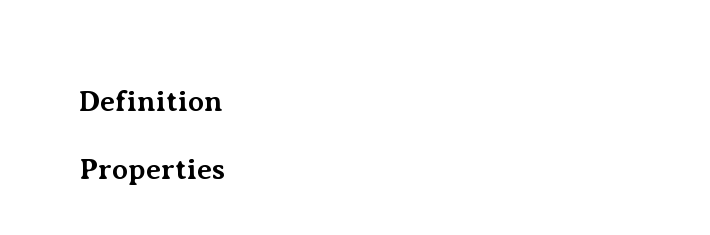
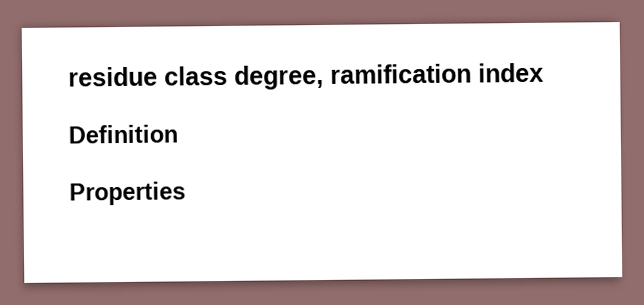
(79, 100) none -> [68,62,544,90] residue class degree, ramification index //

